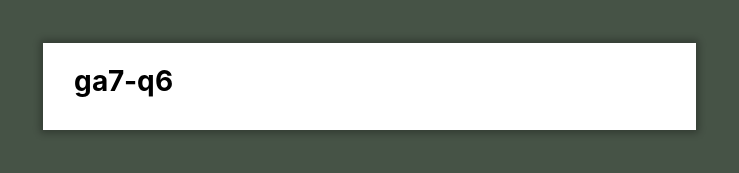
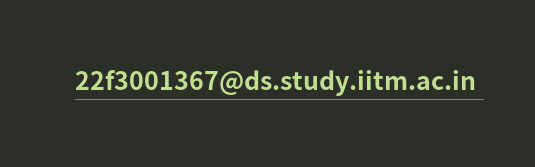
[74,70,173,97] ga7-q6 -> [75,70,476,96] 22f3001367@ds.study.iitm.ac.in

